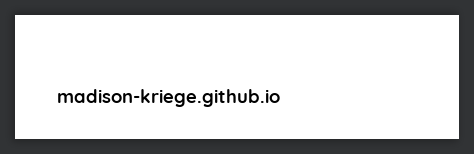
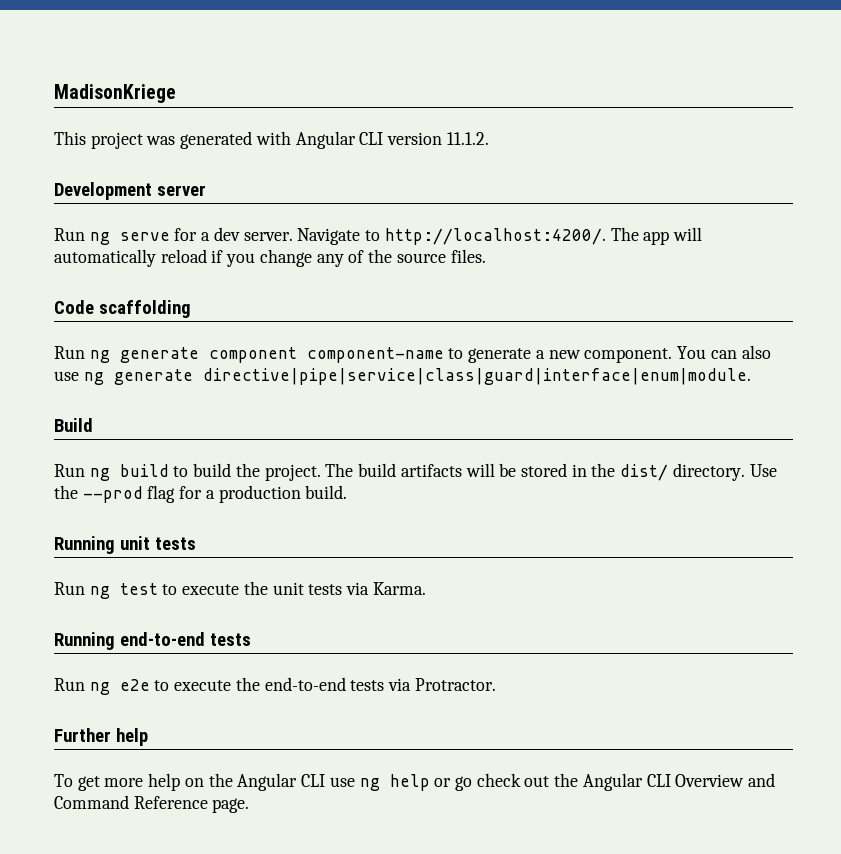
[57,89,280,107] madison-kriege.github.io -> [54,84,176,103] [54,131,489,149] [54,182,206,200] [54,227,702,245] [54,249,486,267] [54,300,191,318] [54,345,771,363] [54,368,751,385] [54,418,93,432] [54,463,777,481] [54,485,348,503] [54,536,196,554] [54,581,426,599] [54,632,251,650] [54,677,496,695] [54,728,148,746] [54,773,776,791] [54,795,250,813] MadisonKriege // This project was generated with Angular CLI version 11.1.2. // Development server // Run ng serve for a dev server. Navigate to http://localhost:4200/. The app will automatically reload if you change any of the source files. // Code scaffolding // Run ng generate component component-name to generate a new component. You can also use ng generate directive|pipe|service|class|guard|interface|enum|module. // Build // Run ng build to build the project. The build artifacts will be stored in the dist/ directory. Use the --prod flag for a production build. // Running unit tests // Run ng test to execute the unit tests via Karma. // Running end-to-end tests // Run ng e2e to execute the end-to-end tests via Protractor. // Further help // To get more help on the Angular CLI use ng help or go check out the Angular CLI Overview and Command Reference page.

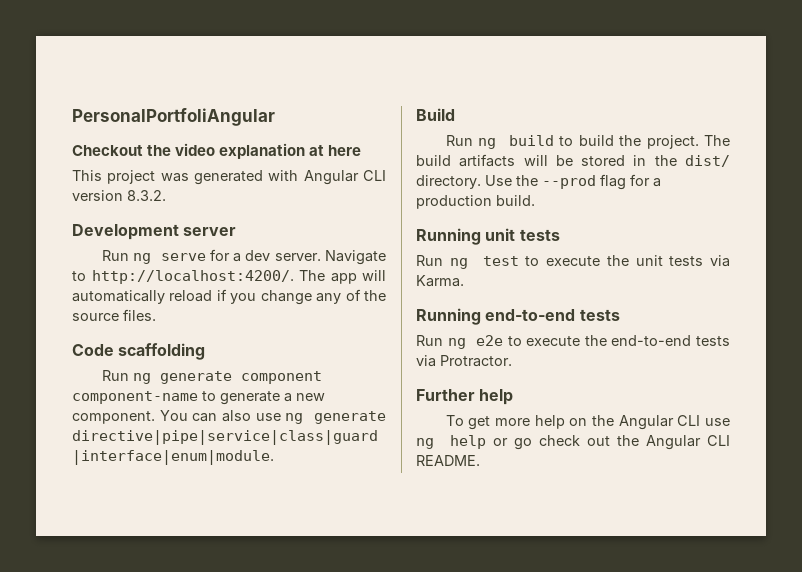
[54,84,176,103] MadisonKriege -> [72,108,275,126] [72,143,362,159] PersonalPortfoliAngular // Checkout the video explanation at here
[446,132,489,145] 11.1.2. -> [127,190,166,201] 8.3.2.
[675,773,776,787] [54,795,250,813] Overview and Command Reference page. -> [416,455,480,466] README.

